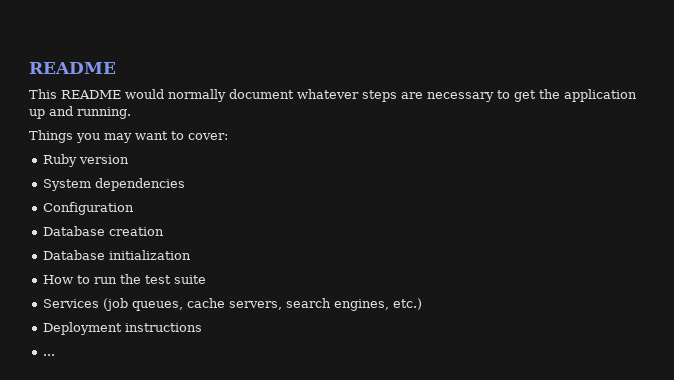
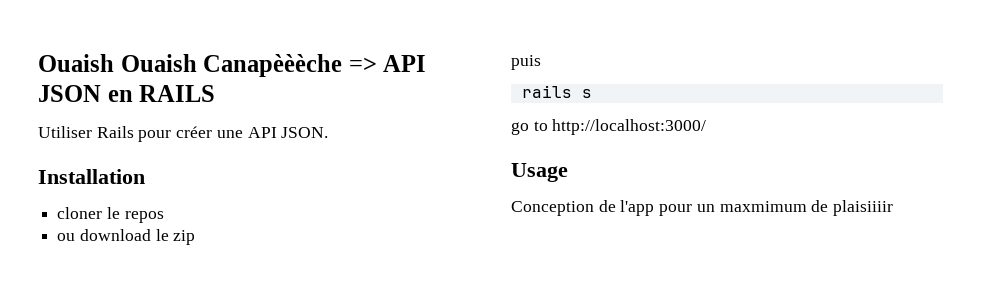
[29,62,116,74] [29,89,637,102] [29,106,131,119] [29,130,228,143] [43,154,130,167] [43,178,186,191] [43,202,135,215] [43,226,165,236] [43,250,192,260] [43,274,207,284] [43,298,423,311] [43,322,203,335] [43,354,56,356] README // This README would normally document whatever steps are necessary to get the application up and running. // Things you may want to cover: // Ruby version // System dependencies // Configuration // Database creation // Database initialization // How to run the test suite // Services (job queues, cache servers, search engines, etc.) // Deployment instructions // ... -> [38,54,427,77] [38,85,216,102] [38,126,329,142] [38,169,145,184] [57,207,164,223] [57,229,196,245] [511,55,541,70] [521,85,592,98] [511,119,707,135] [511,163,568,182] [511,200,894,216] Ouaish Ouaish Canapèèèche => API JSON en RAILS // Utiliser Rails pour créer une API JSON. // Installation // cloner le repos // ou download le zip // puis // rails s // go to http://localhost:3000/ // Usage // Conception de l'app pour un maxmimum de plaisiiiir

